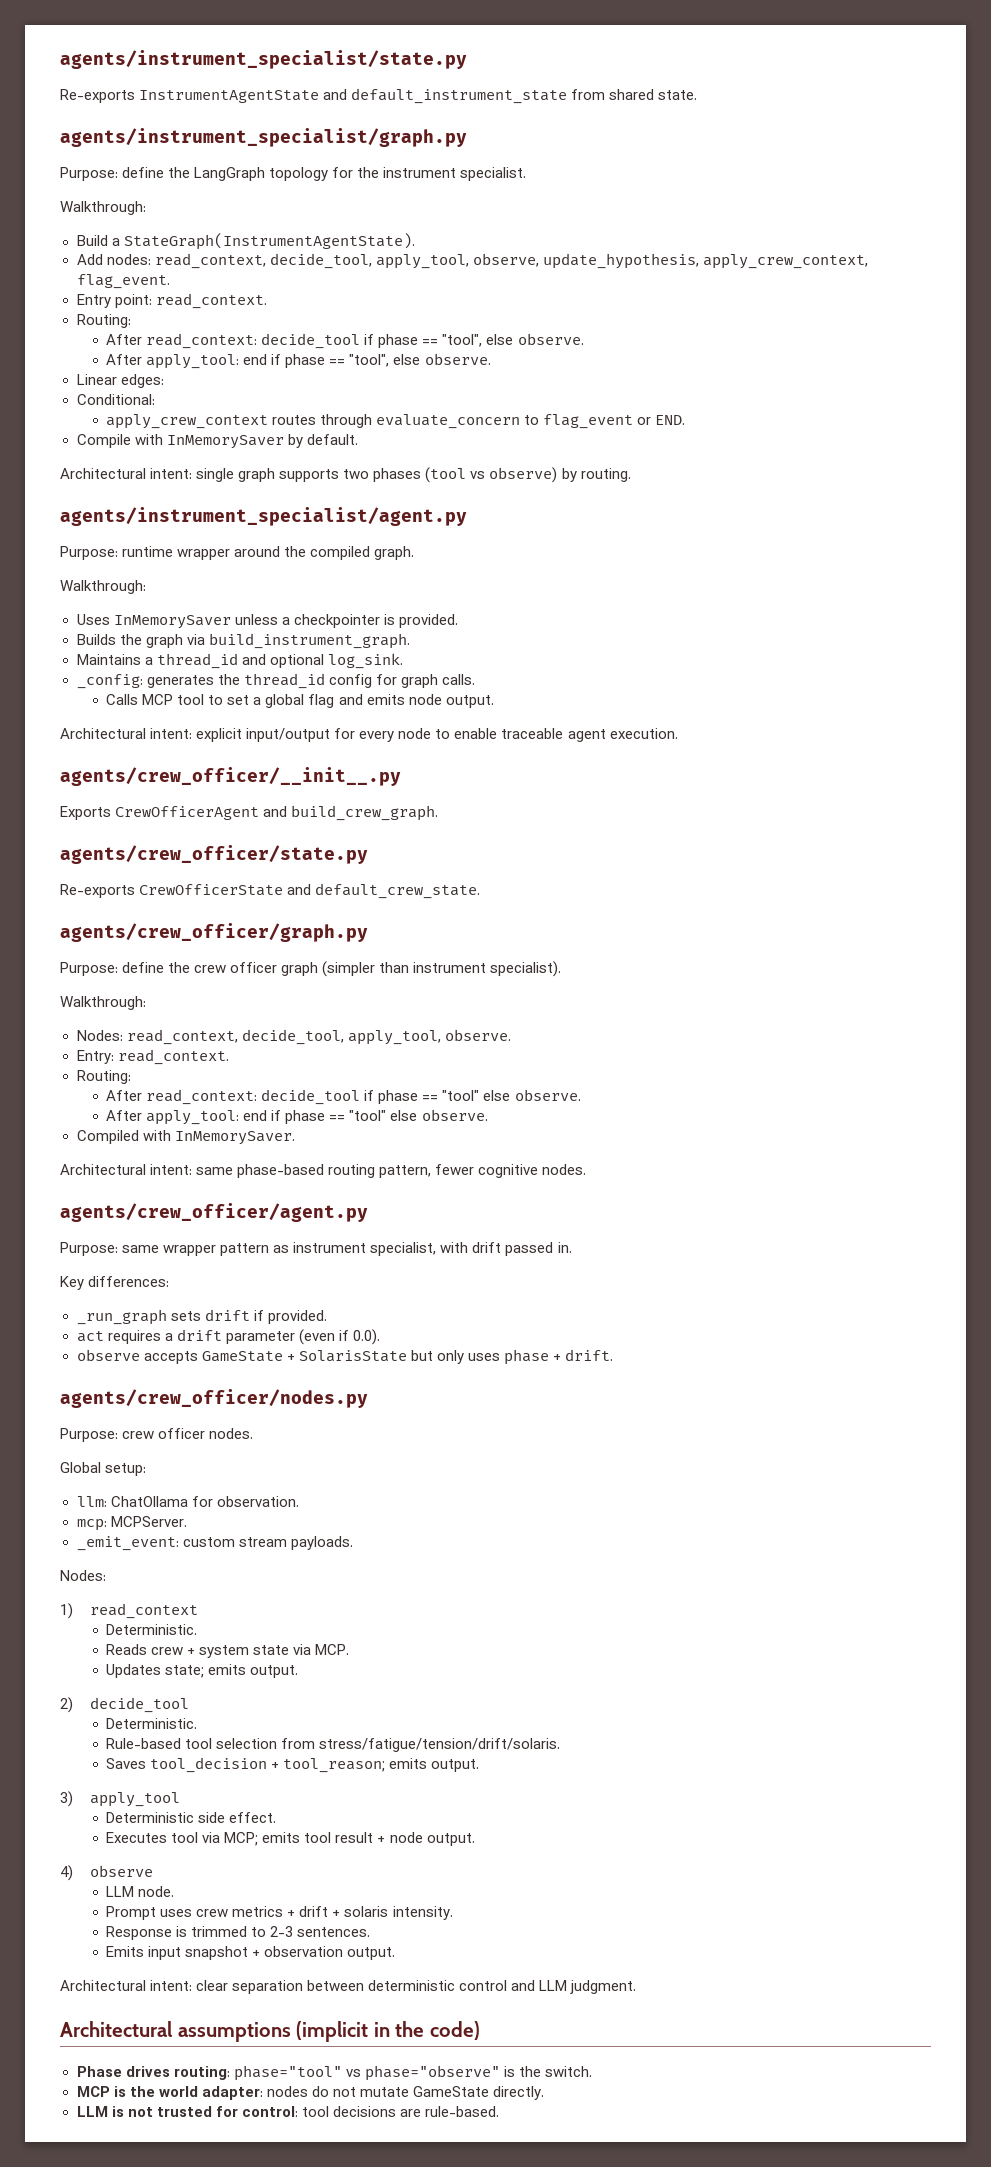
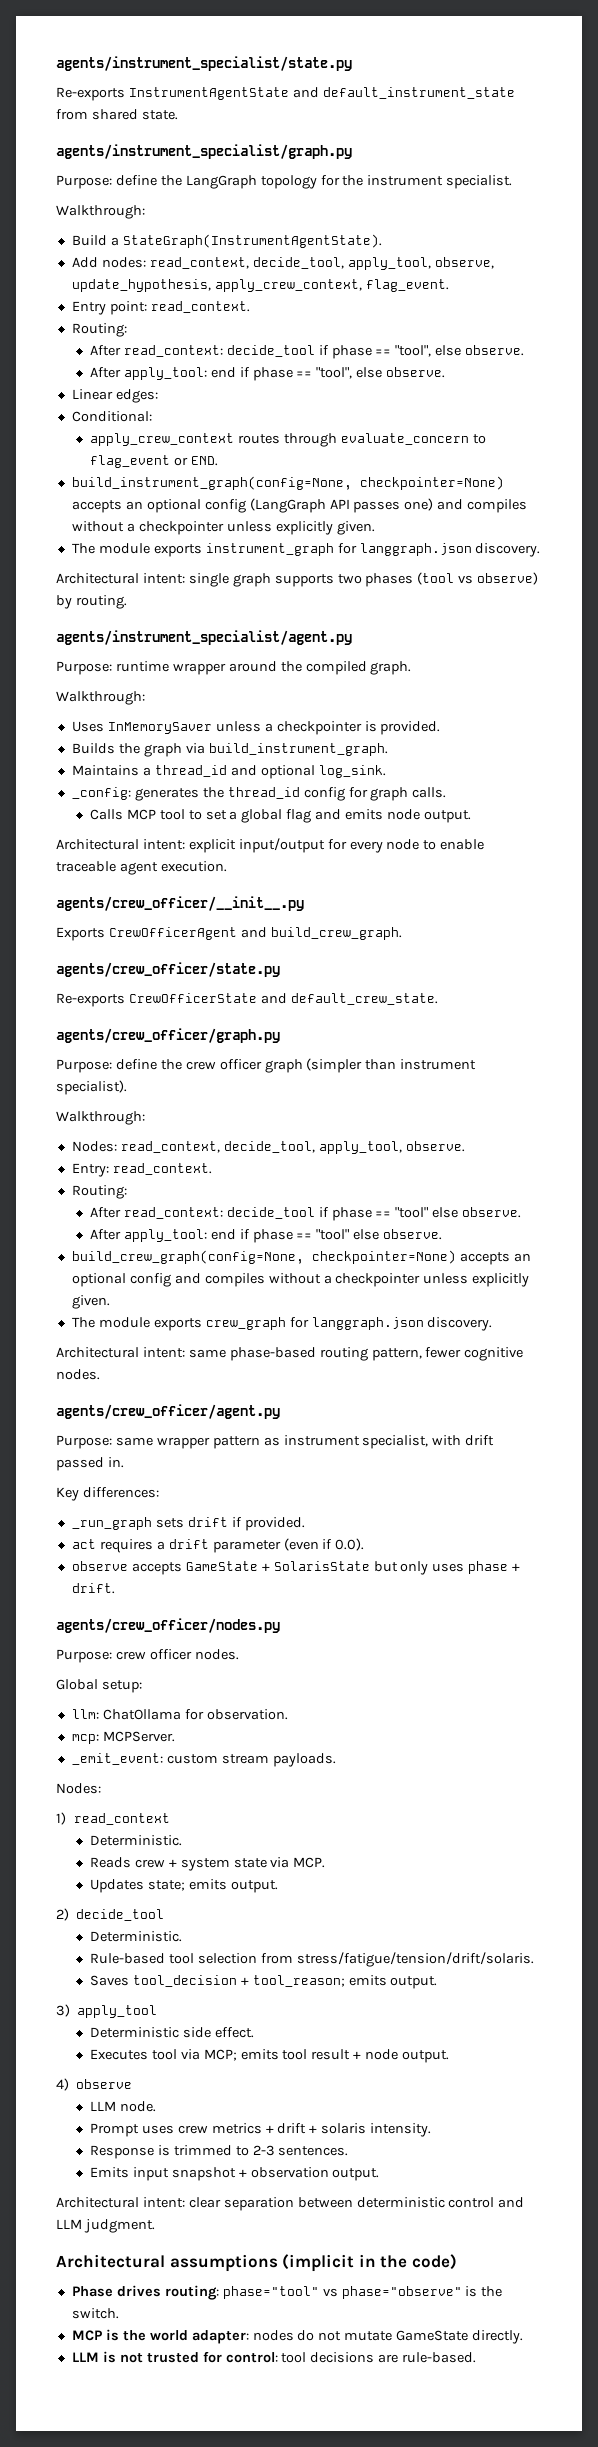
[76,434,358,449] Compile with InMemorySaver by default. -> [71,476,504,490] [71,498,528,513] [71,521,375,535] [71,543,541,557] build_instrument_graph(config=None, checkpointer=None) accepts an optional config (LangGraph API passes one) and compiles without a checkpointer unless explicitly given. // The module exports instrument_graph for langgraph.json discovery.
[76,1130,295,1145] Compiled with InMemorySaver. -> [71,1250,531,1265] [71,1273,530,1287] [71,1295,110,1309] [71,1317,493,1331] build_crew_graph(config=None, checkpointer=None) accepts an optional config and compiles without a checkpointer unless explicitly given. // The module exports crew_graph for langgraph.json discovery.

